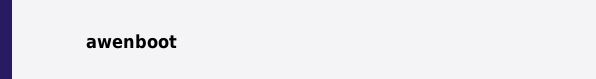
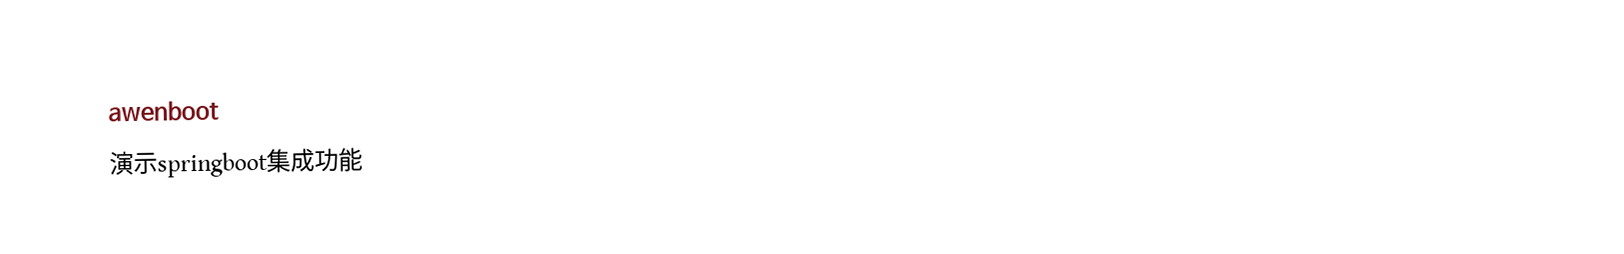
(177, 41) none -> [109,147,363,178] // 演示springboot集成功能

